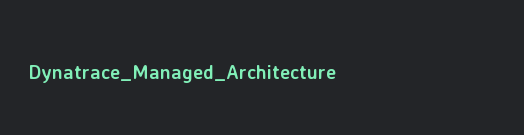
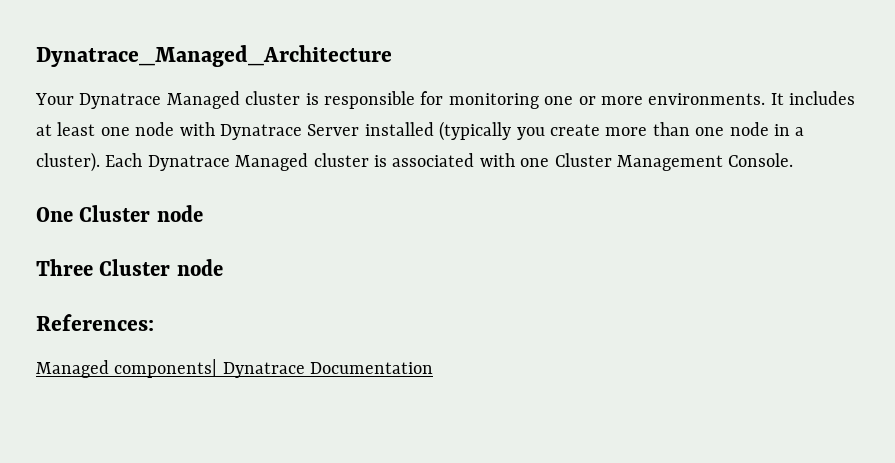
(336, 74) none -> [35,91,856,109] [36,121,805,141] [36,152,794,172] [36,205,203,222] [36,259,223,276] [36,314,154,331] [36,359,434,378] // Your Dynatrace Managed cluster is responsible for monitoring one or more environments. It includes at least one node with Dynatrace Server installed (typically you create more than one node in a cluster). Each Dynatrace Managed cluster is associated with one Cluster Management Console. // One Cluster node // Three Cluster node // References: // Managed components| Dynatrace Documentation

